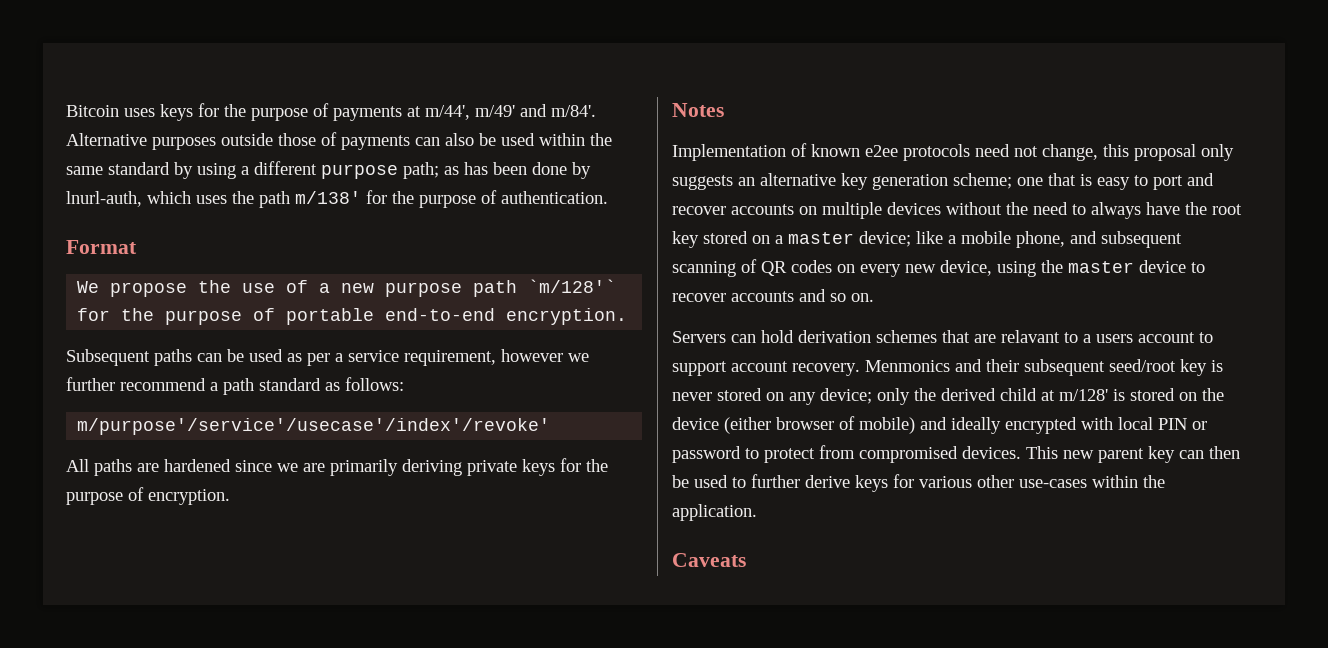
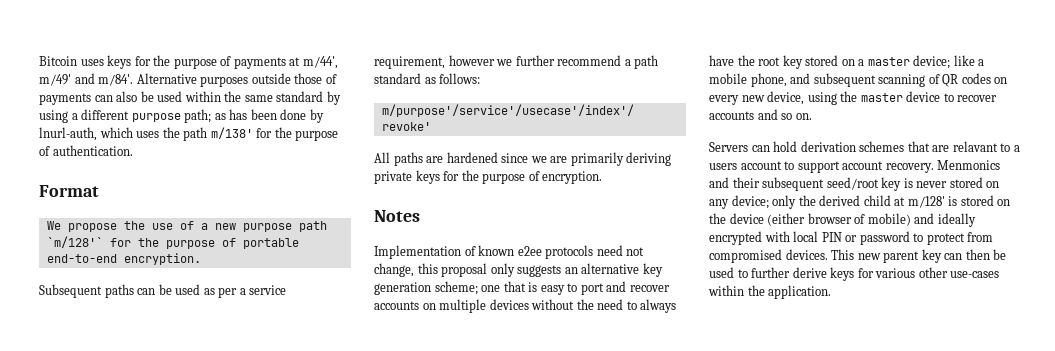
[672,553,746,567] // Caveats -> (832, 292) none

